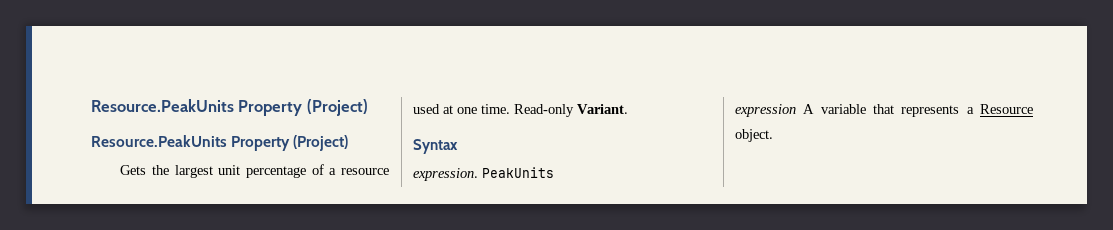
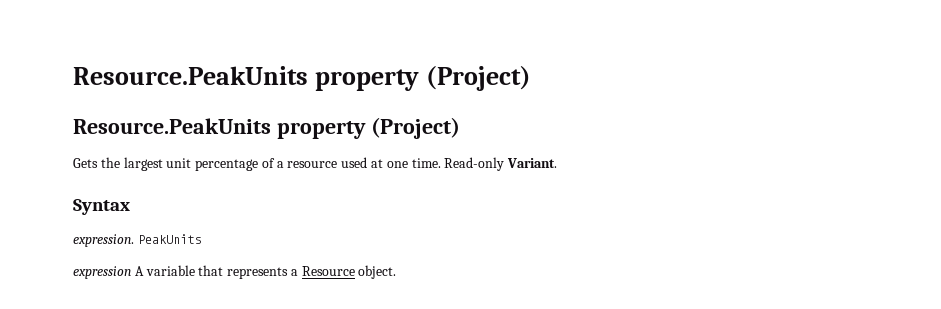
[91,99,303,116] Resource.PeakUnits Property -> [73,66,419,91] Resource.PeakUnits property
[231,136,291,151] Property -> [276,121,366,139] property

